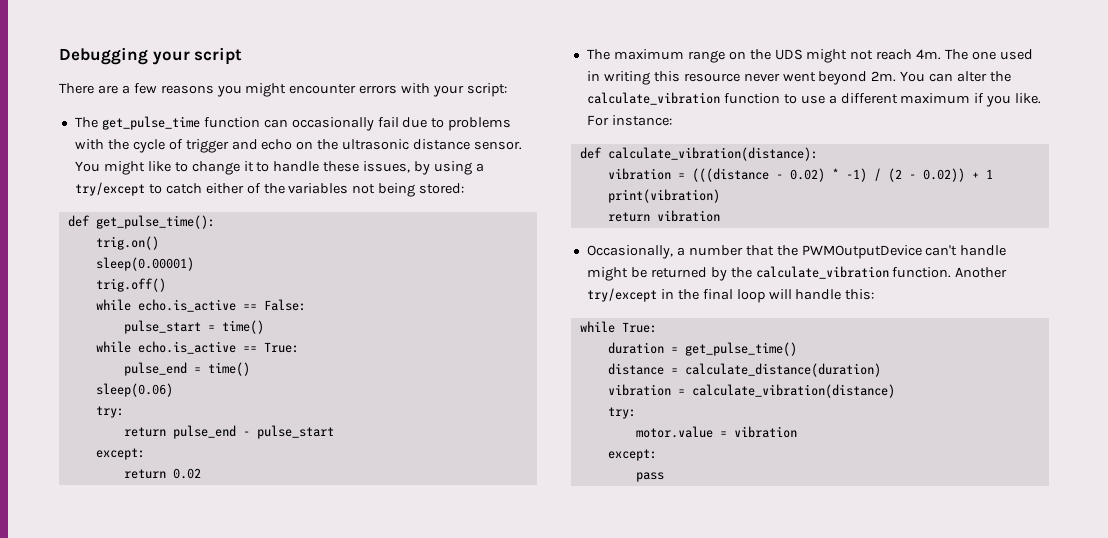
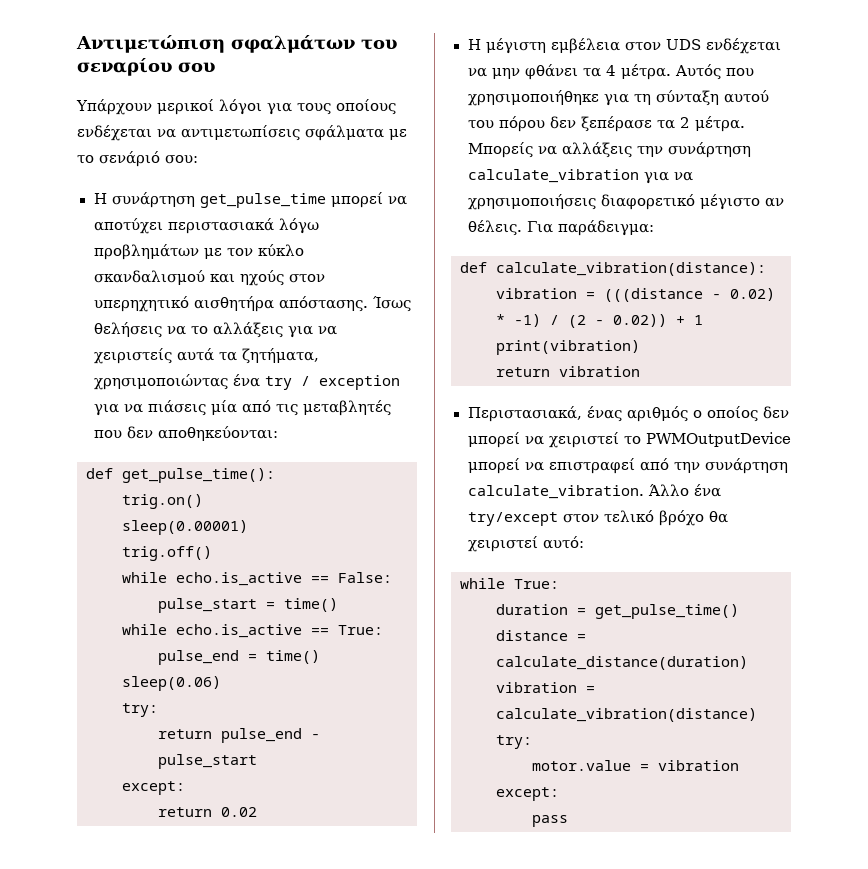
[59,47,243,65] [59,83,508,97] [74,116,512,131] [74,139,523,153] [74,161,484,175] [74,182,465,197] Debugging your script // There are a few reasons you might encounter errors with your script: // The get_pulse_time function can occasionally fail due to problems with the cycle of trigger and echo on the ultrasonic distance sensor. You might like to change it to handle these issues, by using a try/except to catch either of the variables not being stored: -> [76,35,397,53] [77,58,215,76] [76,99,396,115] [77,125,407,141] [77,151,198,167] [93,192,407,208] [93,218,319,234] [93,244,304,260] [93,270,325,286] [93,296,411,312] [93,322,337,338] [93,348,319,364] [93,374,400,390] [93,400,391,416] [93,426,278,441] Αντιμετώπιση σφαλμάτων του σεναρίου σου // Υπάρχουν μερικοί λόγοι για τους οποίους ενδέχεται να αντιμετωπίσεις σφάλματα με το σενάριό σου: // Η συνάρτηση get_pulse_time μπορεί να αποτύχει περιστασιακά λόγω προβλημάτων με τον κύκλο σκανδαλισμού και ηχούς στον υπερηχητικό αισθητήρα απόστασης. Ίσως θελήσεις να το αλλάξεις για να χειριστείς αυτά τα ζητήματα, χρησιμοποιώντας ένα try / exception για να πιάσεις μία από τις μεταβλητές που δεν αποθηκεύονται:
[586,49,1033,63] [586,71,1012,85] [586,92,1042,107] [586,115,672,126] The maximum range on the UDS might not reach 4m. The one used in writing this resource never went beyond 2m. You can alter the calculate_vibration function to use a different maximum if you like. For instance: -> [467,38,781,54] [467,64,754,80] [467,90,769,106] [467,116,745,132] [467,142,751,158] [467,169,693,184] [467,194,784,210] [467,220,654,236] Η μέγιστη εμβέλεια στον UDS ενδέχεται να μην φθάνει τα 4 μέτρα. Αυτός που χρησιμοποιήθηκε για τη σύνταξη αυτού του πόρου δεν ξεπέρασε τα 2 μέτρα. Μπορείς να αλλάξεις την συνάρτηση calculate_vibration για να χρησιμοποιήσεις διαφορετικό μέγιστο αν θέλεις. Για παράδειγμα:
[586,245,1007,259] [586,266,1008,281] [586,288,875,303] Occasionally, a number that the PWMOutputDevice can't handle might be returned by the calculate_vibration function. Another try/except in the final loop will handle this: -> [467,406,789,422] [467,432,791,448] [467,458,788,474] [467,484,721,499] [467,510,728,526] [467,536,584,552] Περιστασιακά, ένας αριθμός ο οποίος δεν μπορεί να χειριστεί το PWMOutputDevice μπορεί να επιστραφεί από την συνάρτηση calculate_vibration. Άλλο ένα try/except στον τελικό βρόχο θα χειριστεί αυτό:

